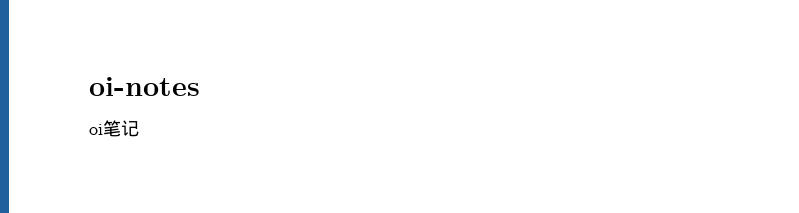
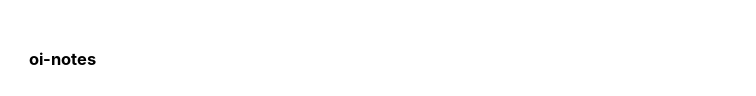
[89,120,139,137] // oi笔记 -> (96, 58) none

